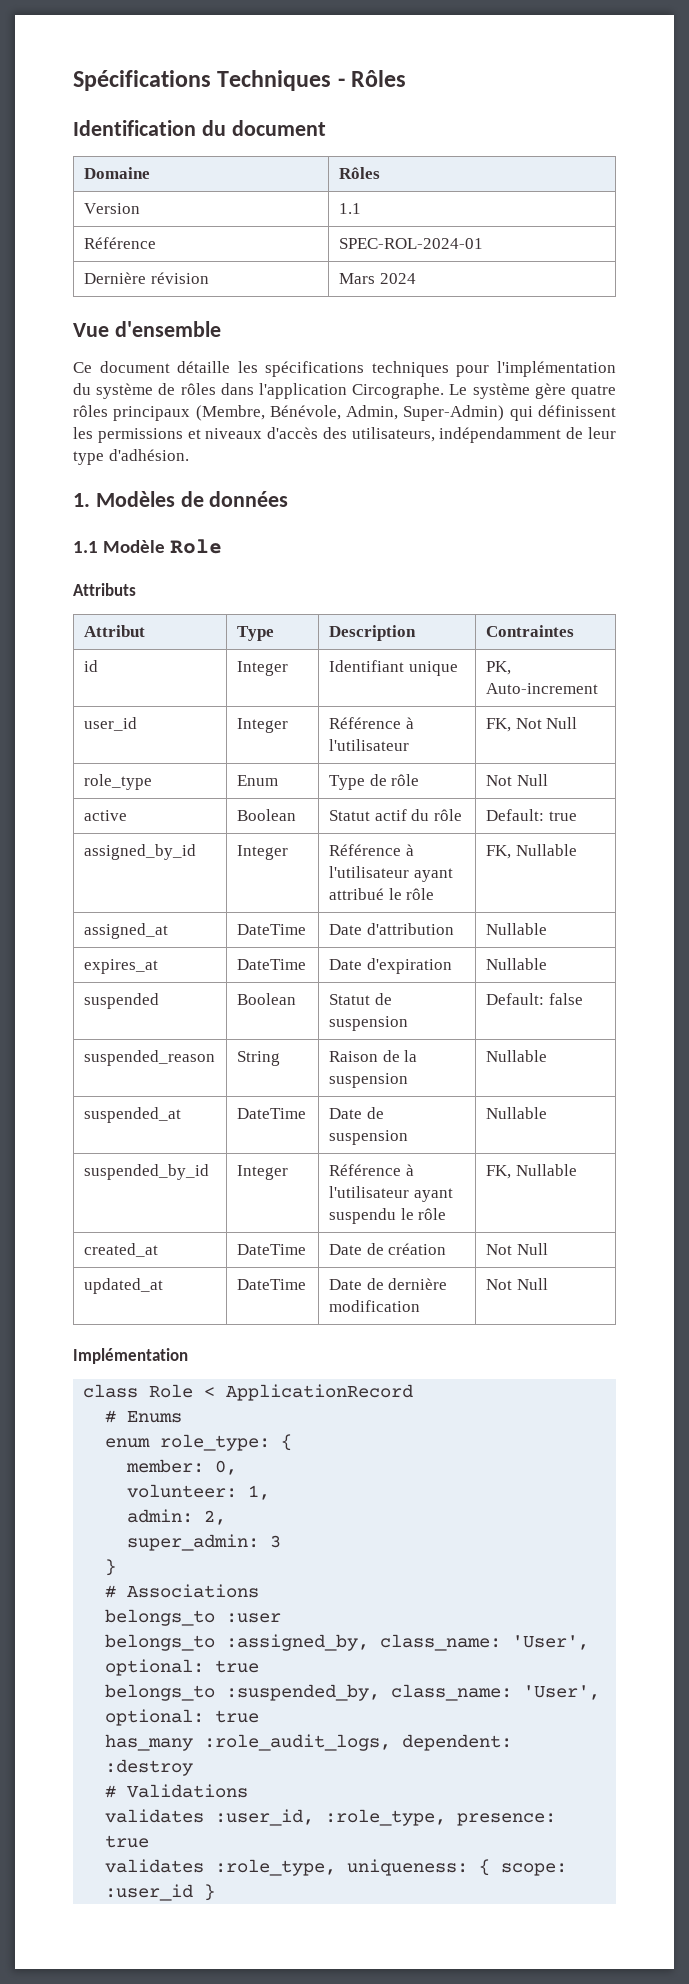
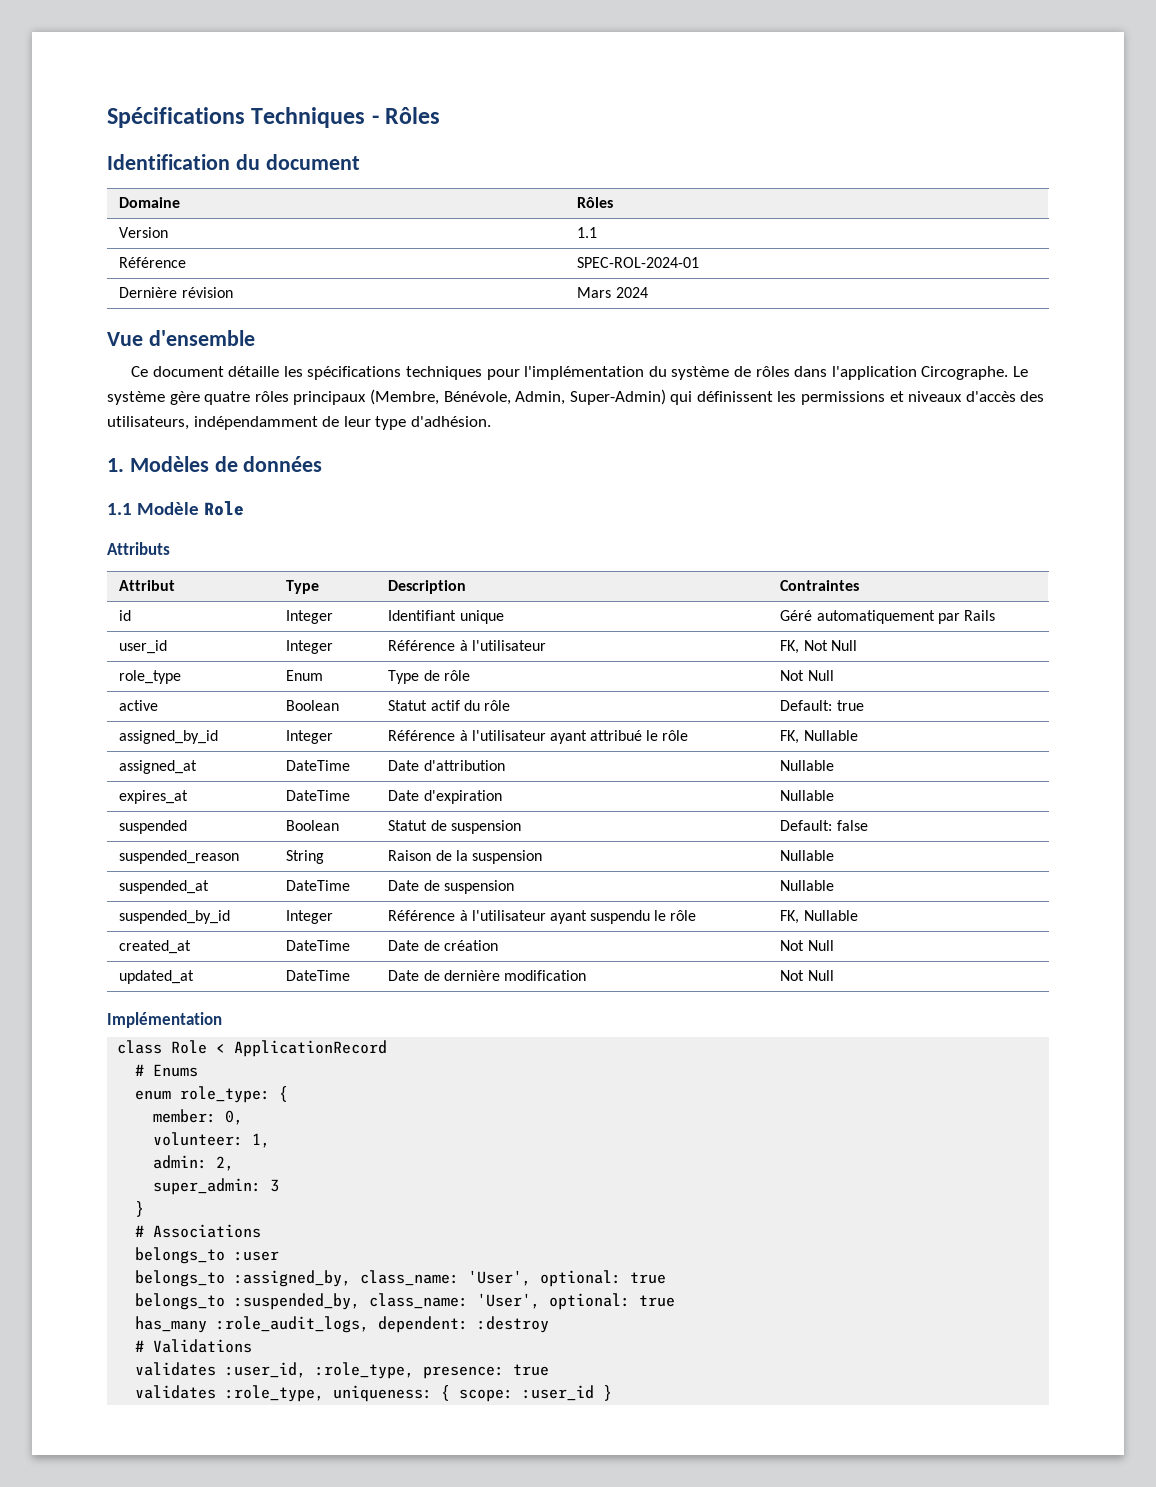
[485,661,511,675] [485,683,598,694] PK, Auto-increment -> [780,610,995,624] Géré automatiquement par Rails

